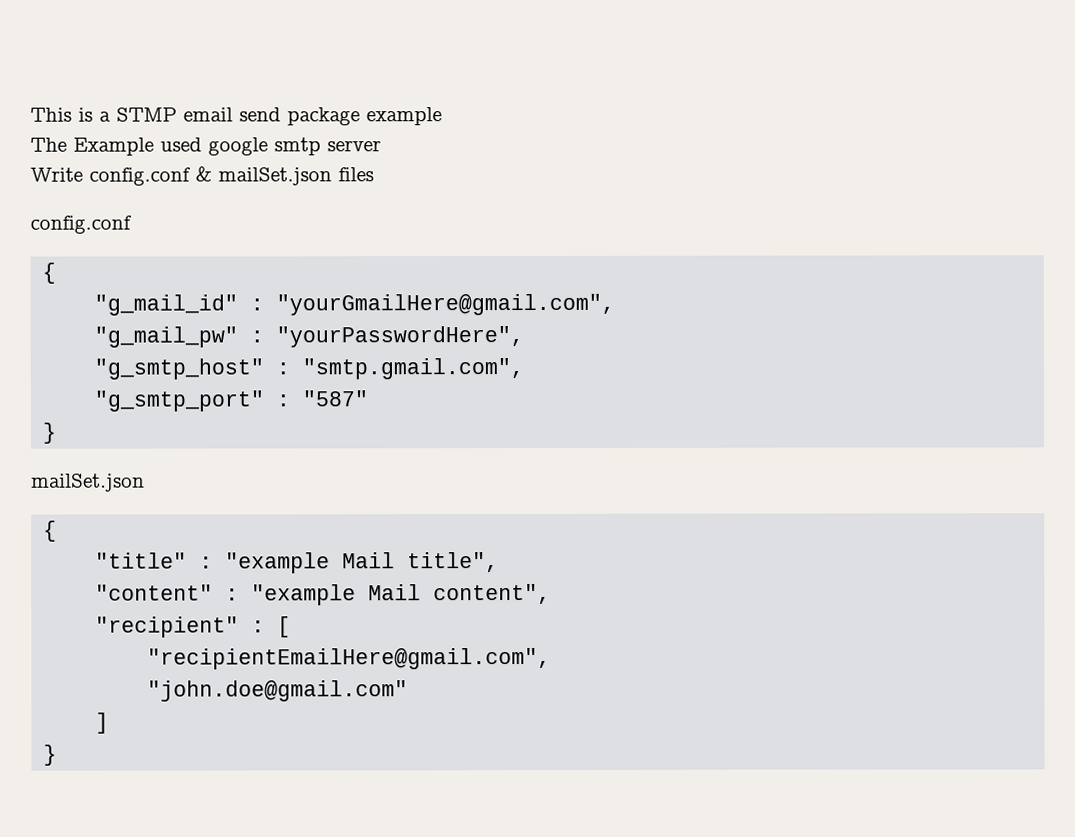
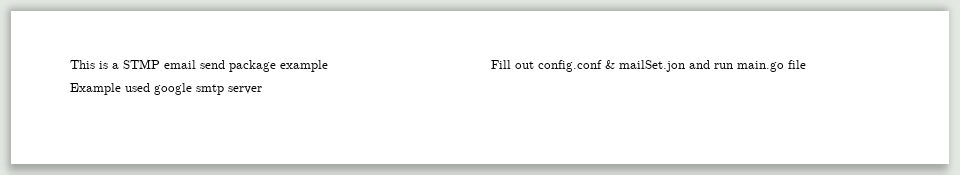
[30,137,67,152] The -> (328, 66) none
[30,166,374,186] [30,215,132,234] [42,262,57,284] [94,293,616,316] [94,326,525,348] [94,358,525,380] [94,390,369,412] [43,422,58,444] [31,473,145,492] [43,520,58,542] [95,552,500,574] [95,583,552,606] [95,616,292,638] [147,647,552,670] [147,680,409,702] [95,712,110,734] [43,744,58,766] Write config.conf & mailSet.json files // config.conf // { // "g_mail_id" : "yourGmailHere@gmail.com", // "g_mail_pw" : "yourPasswordHere", // "g_smtp_host" : "smtp.gmail.com", // "g_smtp_port" : "587" // } // mailSet.json // { // "title" : "example Mail title", // "content" : "example Mail content", // "recipient" : [ // "recipientEmailHere@gmail.com", // "john.doe@gmail.com" // ] // } -> [491,60,806,72] Fill out config.conf & mailSet.jon and run main.go file

